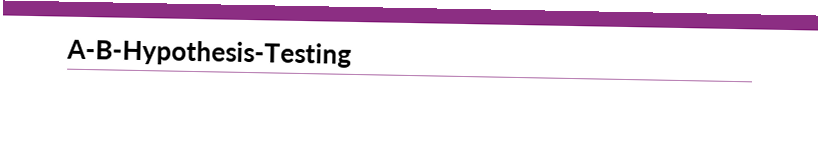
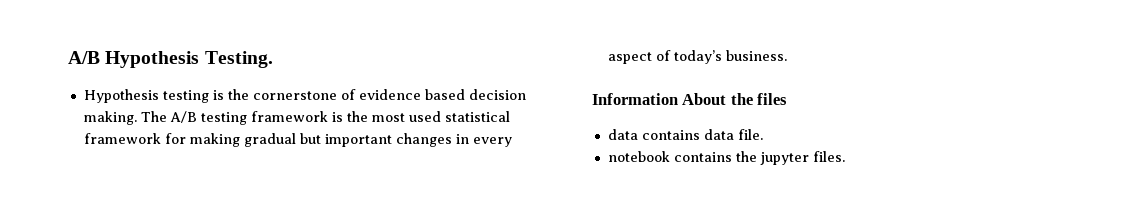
[66,38,352,68] A-B-Hypothesis-Testing -> [68,51,273,68] [83,89,526,103] [83,111,510,125] [83,133,512,147] [607,50,787,64] [592,93,788,105] [607,129,763,140] [607,151,845,165] A/B Hypothesis Testing. // Hypothesis testing is the cornerstone of evidence based decision making. The A/B testing framework is the most used statistical framework for making gradual but important changes in every aspect of today’s business. // Information About the files // data contains data file. // notebook contains the jupyter files.

